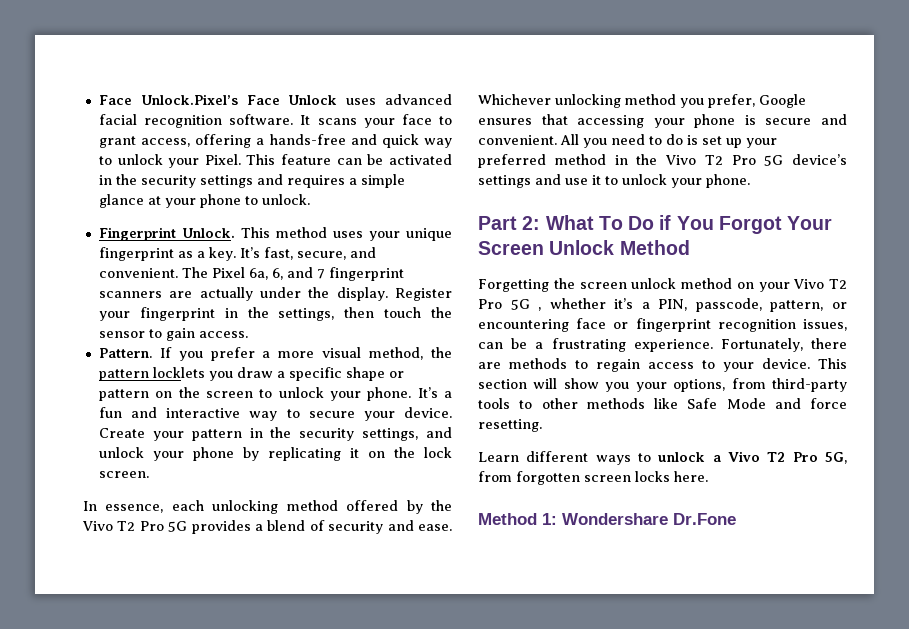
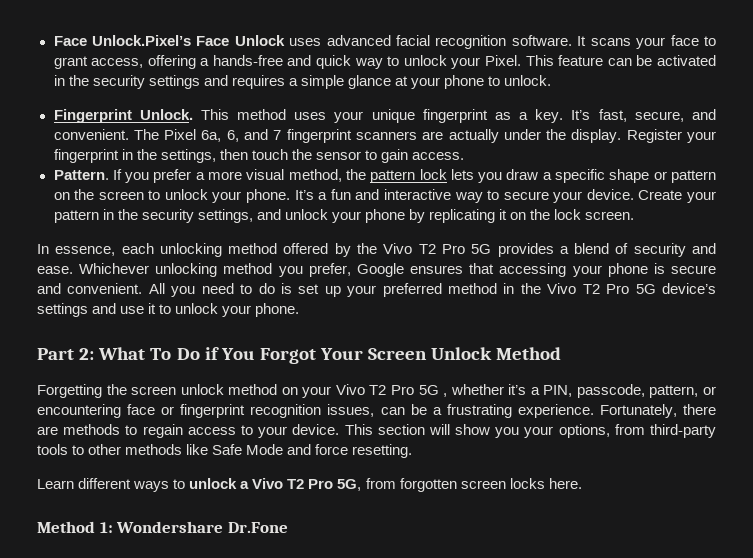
[152,367,205,378] locklets -> [419,169,474,180] lock lets

